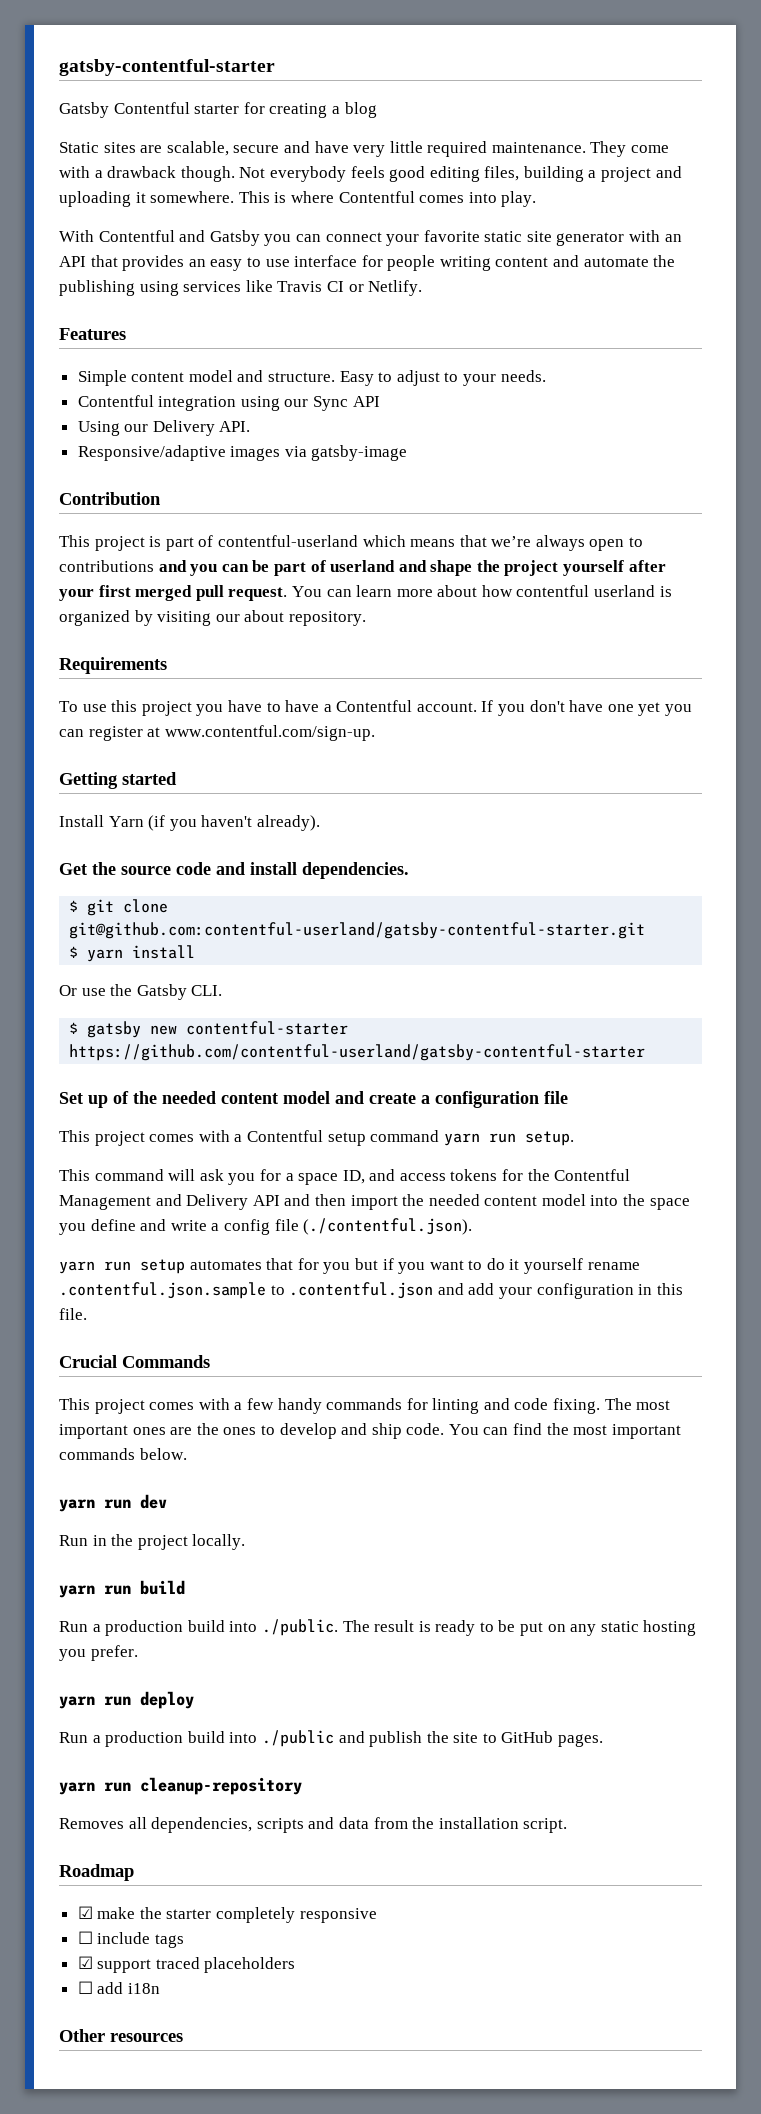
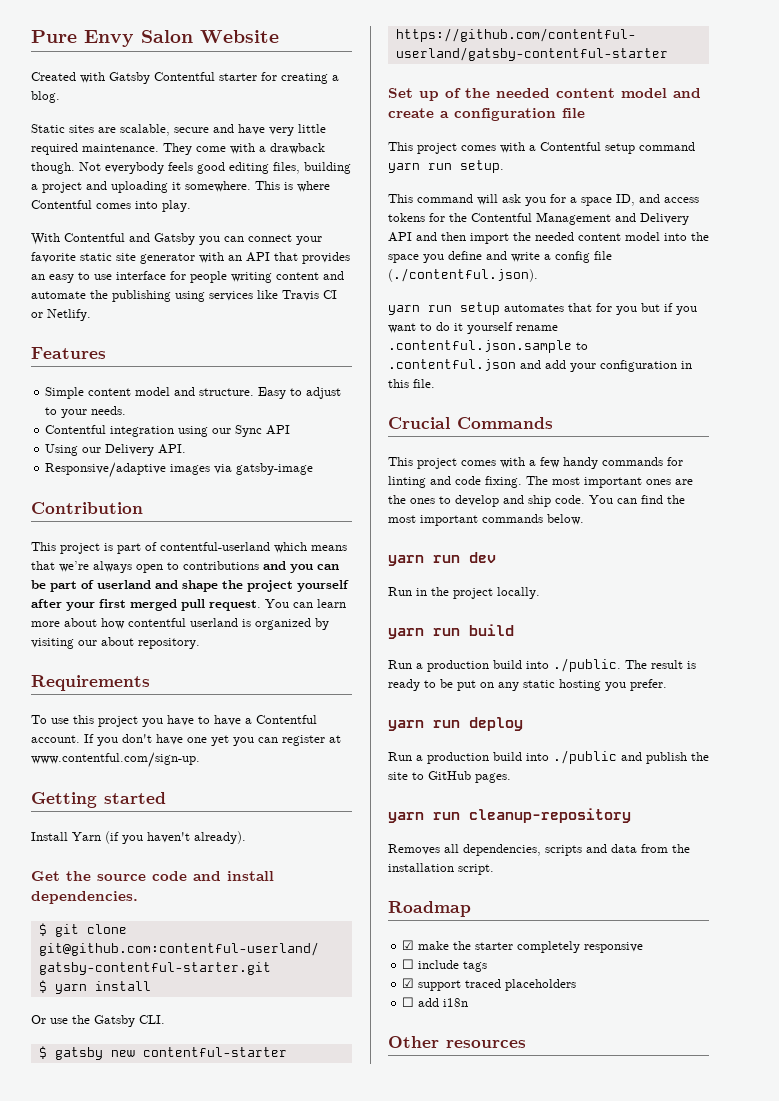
[59,59,275,76] gatsby-contentful-starter // -> [31,30,279,47] [31,72,105,83] Pure Envy Salon Website // Created with
[344,102,377,118] blog -> [31,91,60,103] blog.

